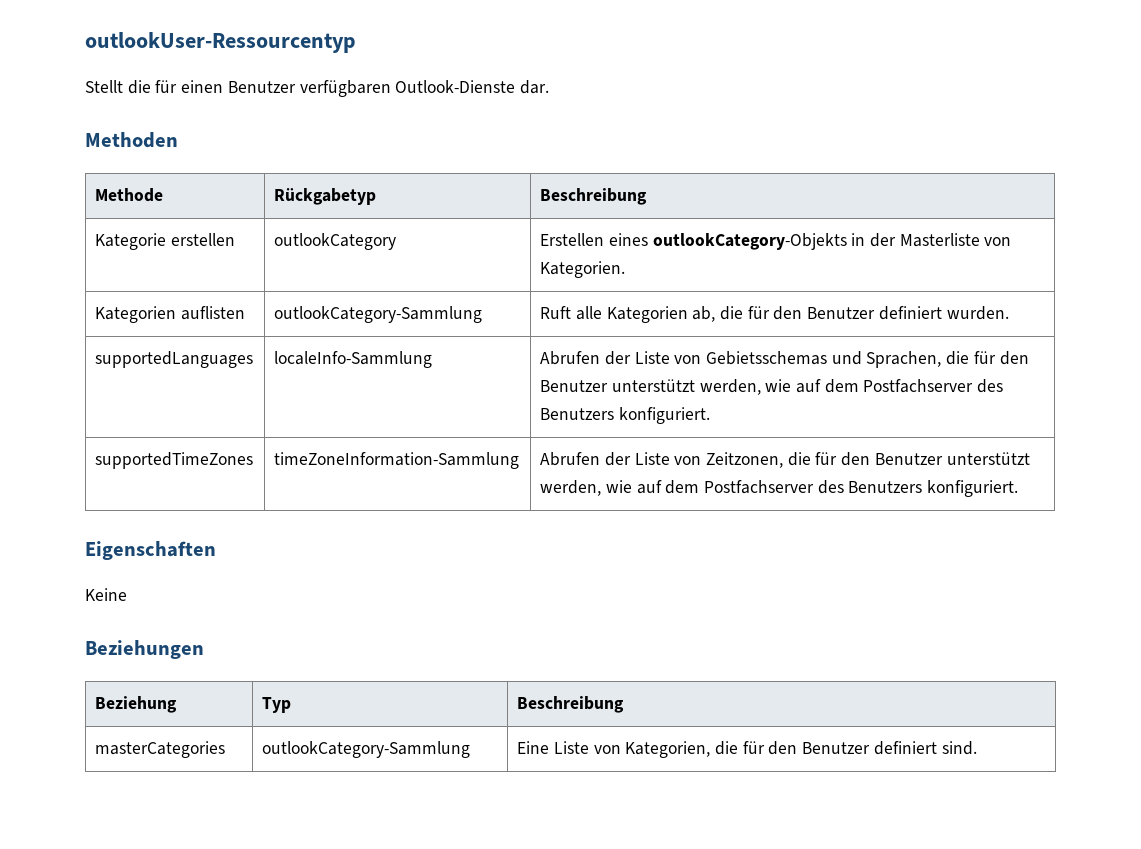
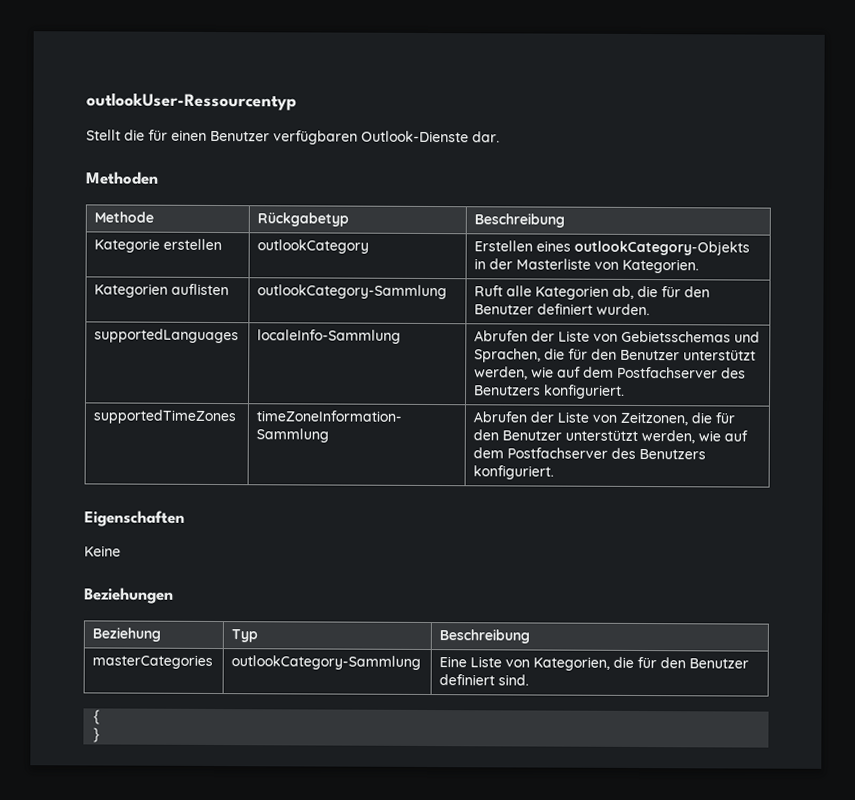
(977, 748) none -> [91,709,103,725] [91,727,103,743] // { // }

